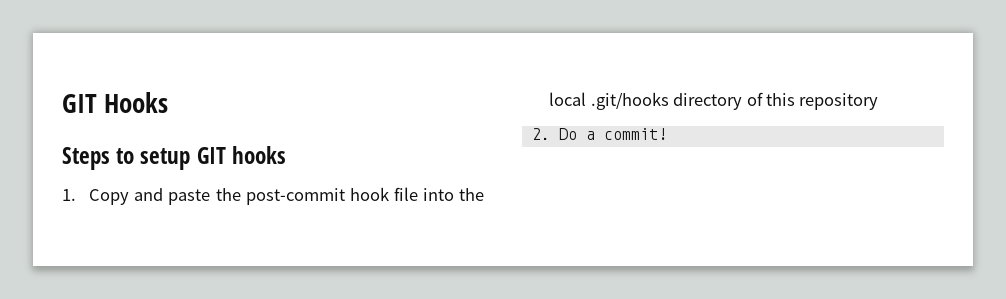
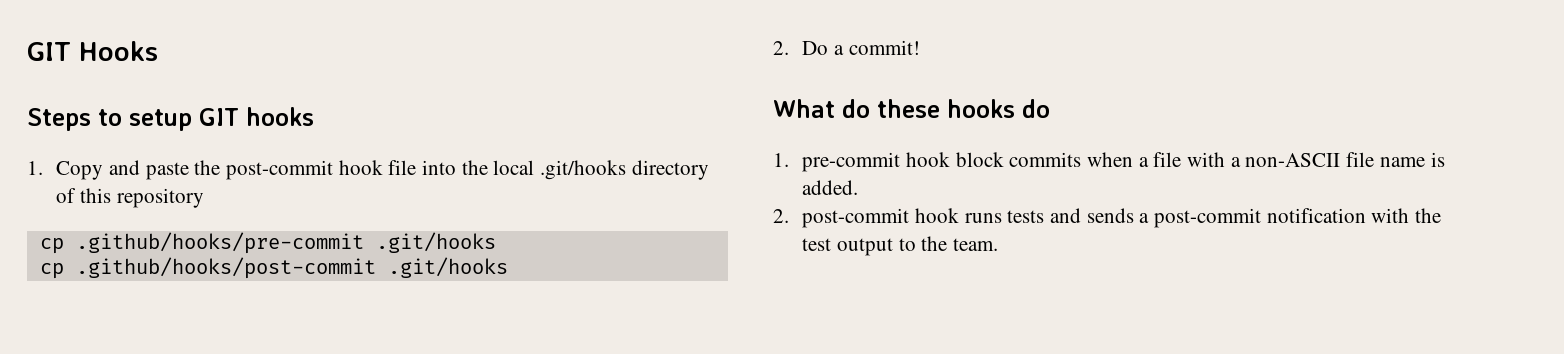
[531,128,668,140] 2. Do a commit! -> [39,232,496,254] [39,257,508,279] [773,40,920,55] [773,99,1050,118] [773,152,1445,172] [802,180,859,195] [773,208,1442,228] [802,236,999,256] cp .github/hooks/pre-commit .git/hooks // cp .github/hooks/post-commit .git/hooks // 2. Do a commit! // What do these hooks do // 1. pre-commit hook block commits when a file with a non-ASCII file name is added. // 2. post-commit hook runs tests and sends a post-commit notification with the test output to the team.

